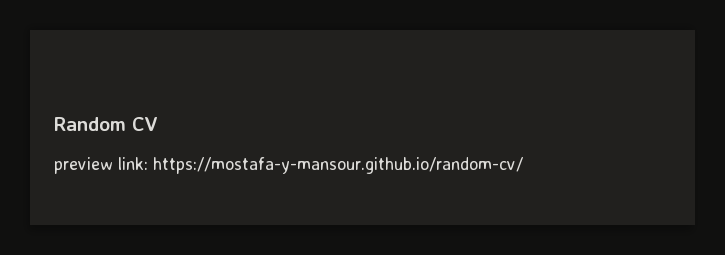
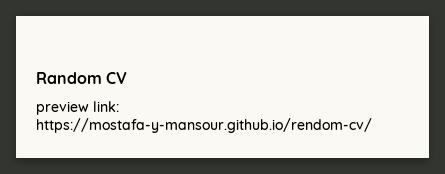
[153,157,523,174] https://mostafa-y-mansour.github.io/random-cv/ -> [36,118,372,133] https://mostafa-y-mansour.github.io/rendom-cv/

